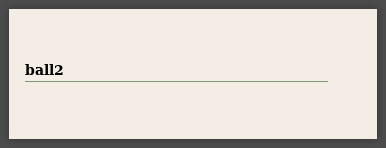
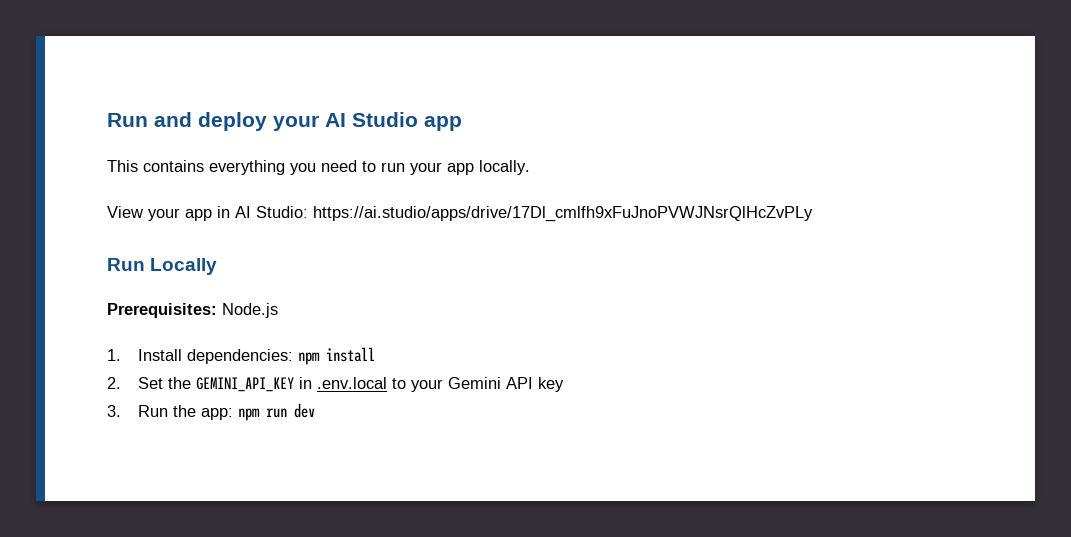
[25,64,64,75] ball2 -> [107,112,462,131] [107,160,530,175] [107,206,813,222] [107,258,218,275] [107,303,278,318] [107,347,375,365] [107,377,564,392] [107,403,315,421] Run and deploy your AI Studio app // This contains everything you need to run your app locally. // View your app in AI Studio: https://ai.studio/apps/drive/17Dl_cmlfh9xFuJnoPVWJNsrQlHcZvPLy // Run Locally // Prerequisites: Node.js // 1. Install dependencies: npm install // 2. Set the GEMINI_API_KEY in .env.local to your Gemini API key // 3. Run the app: npm run dev

